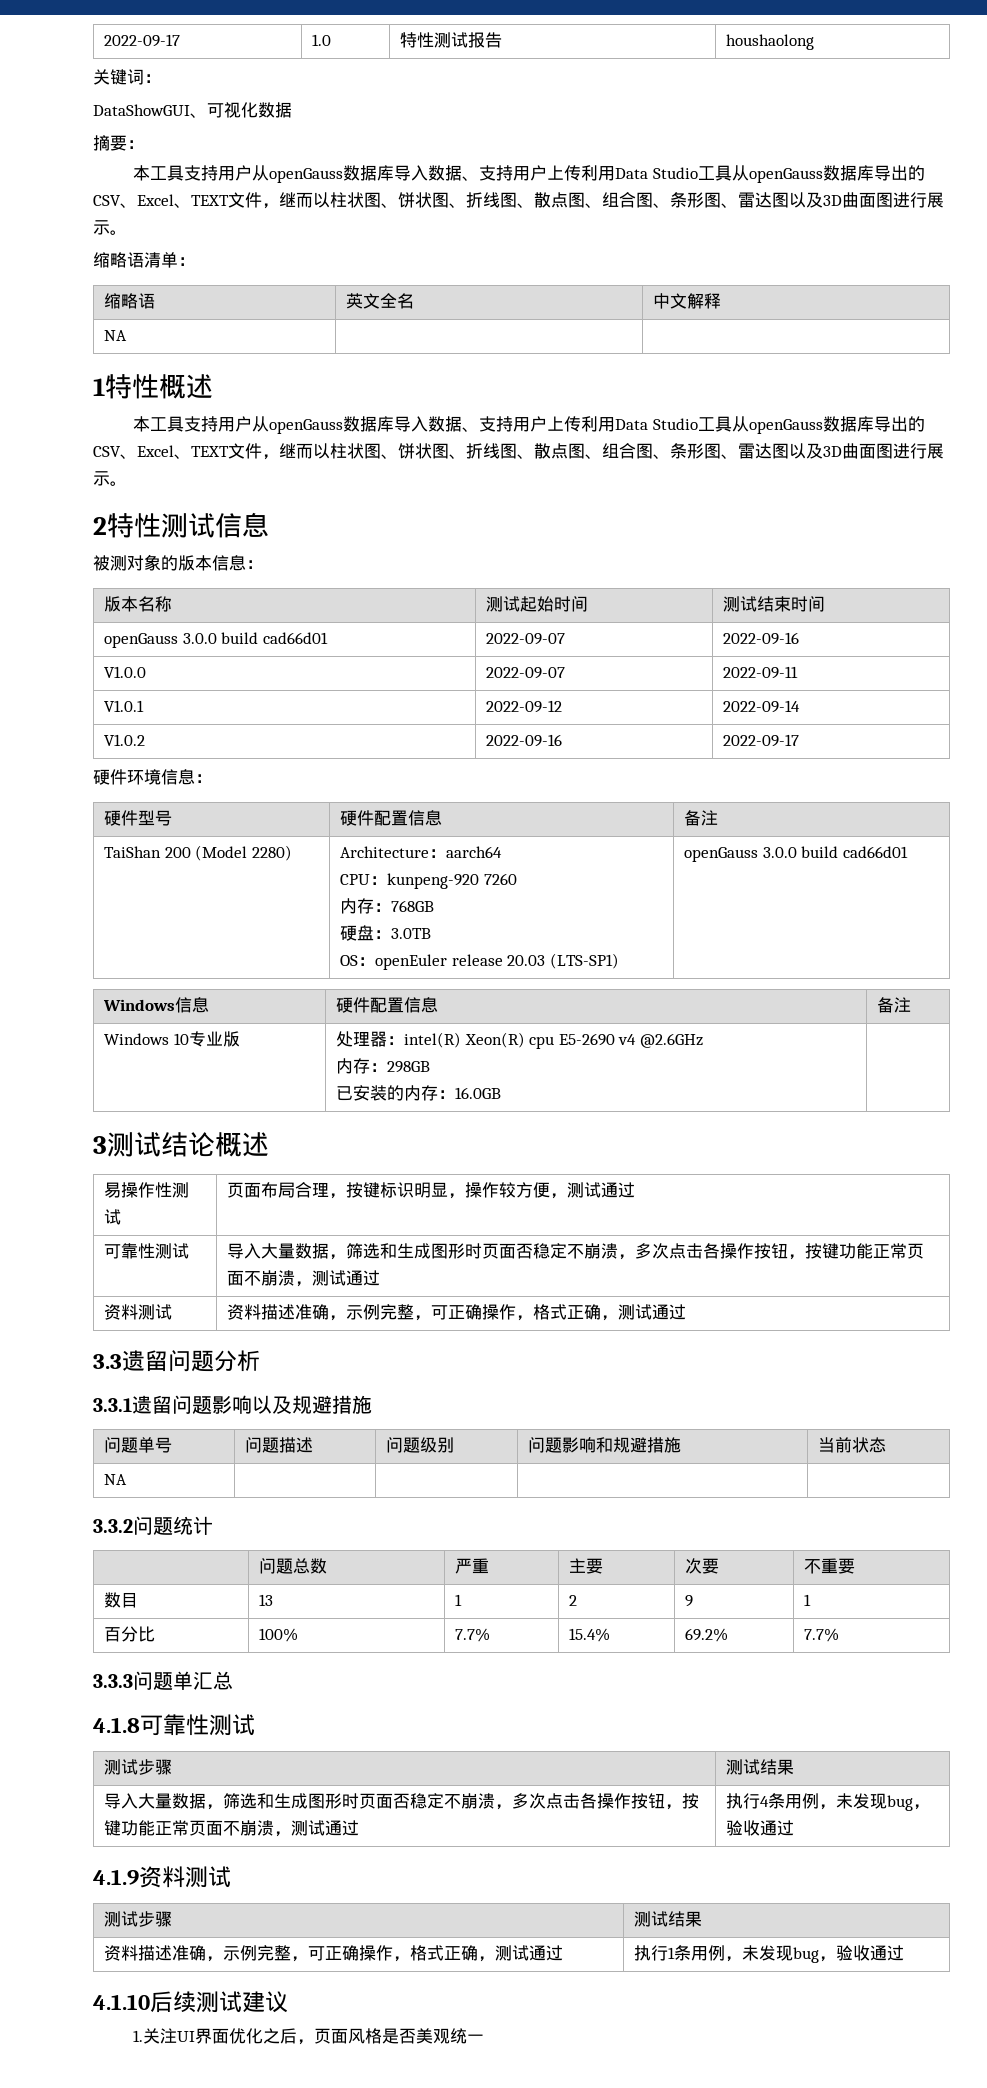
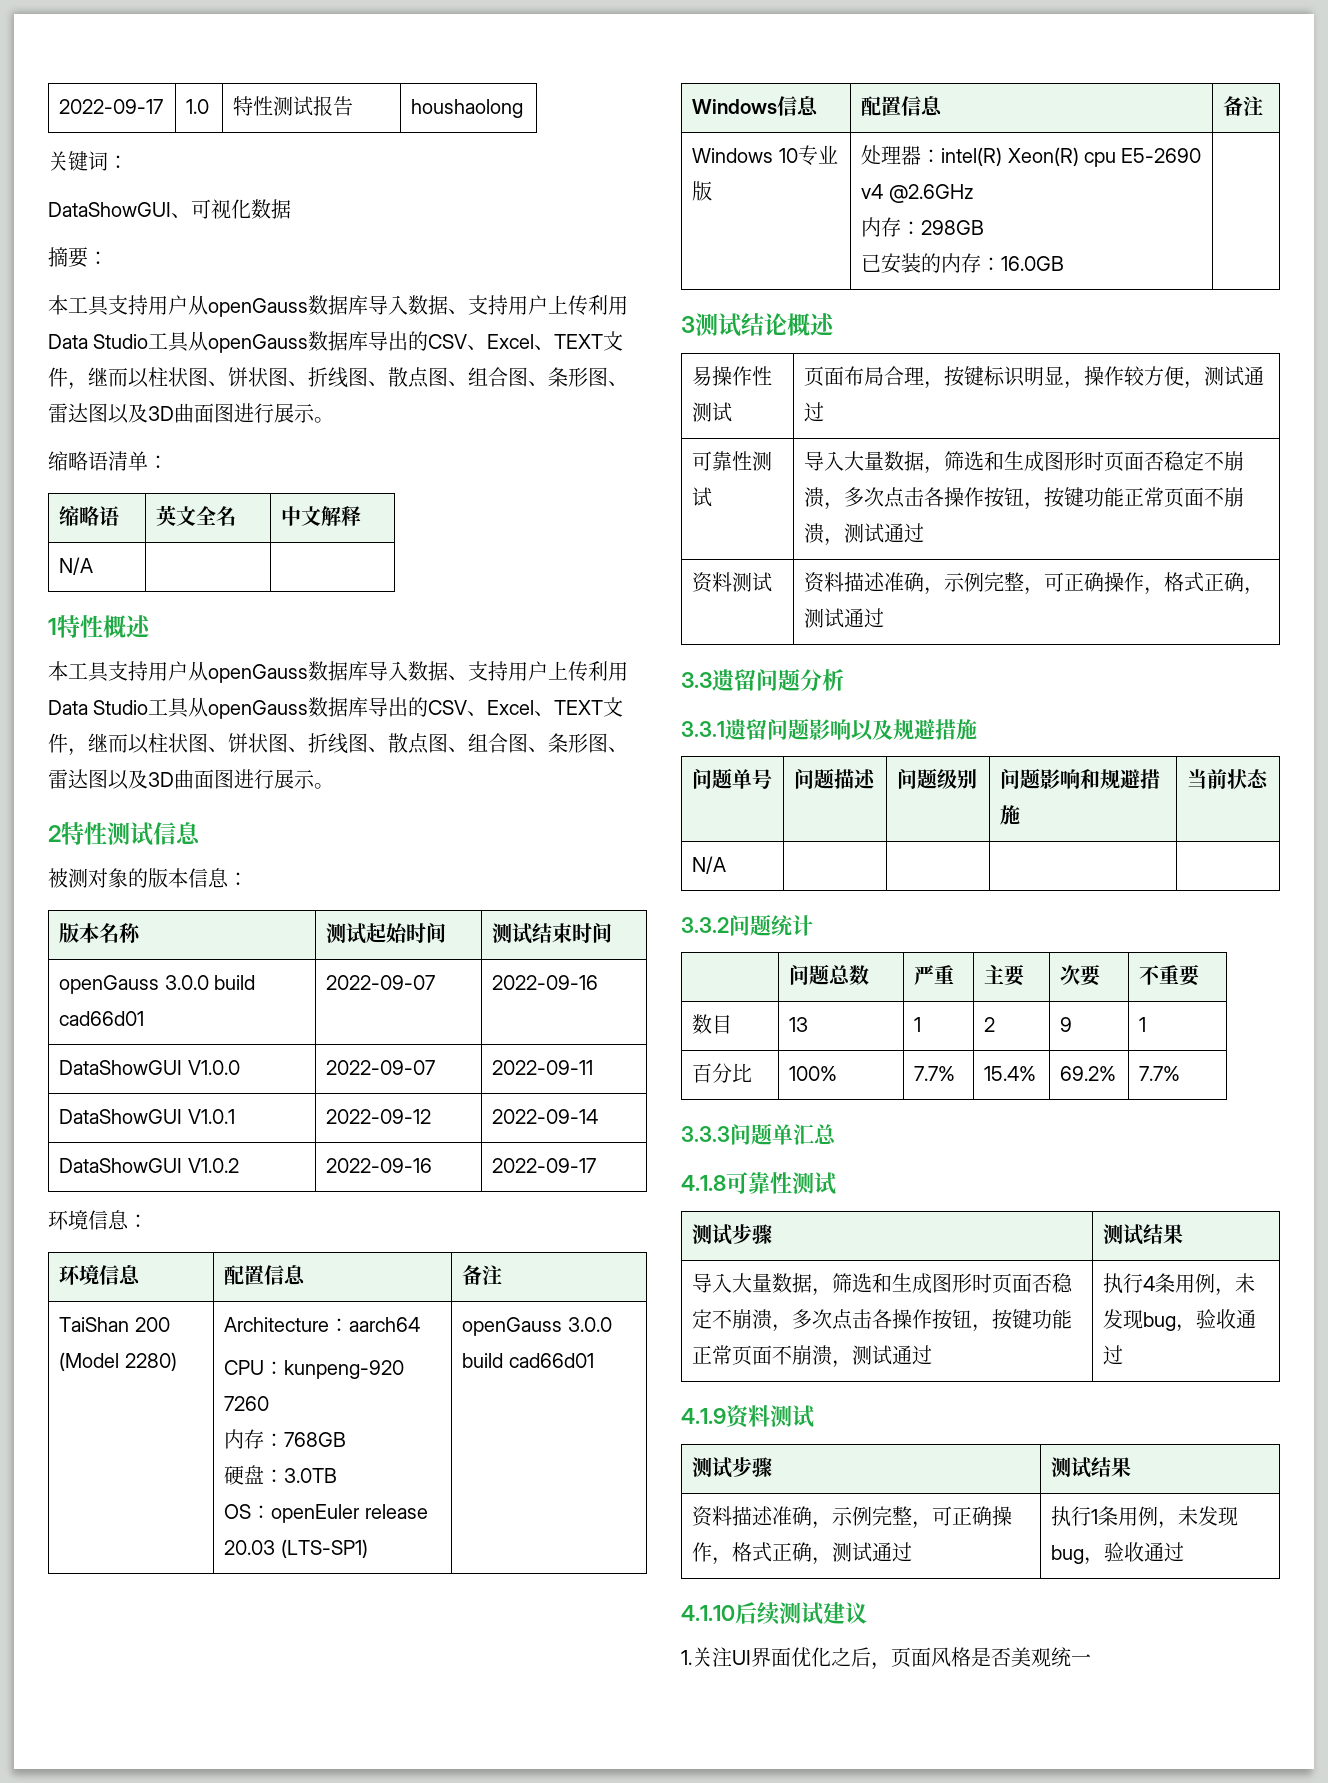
[104,330,128,341] NA -> [59,557,94,575] N/A
(800, 638) none -> [59,1060,183,1075] DataShowGUI
(799, 672) none -> [59,1109,183,1124] DataShowGUI
(801, 706) none -> [59,1158,183,1173] DataShowGUI
[93,769,127,785] 硬件 -> (597, 1165) none
[104,810,173,826] [340,810,375,826] 硬件型号 | 硬件 -> [59,1265,142,1285] 环境信息 |
[336,997,371,1013] 硬件 -> (820, 106) none
[104,1474,128,1485] NA -> [692,856,727,874] N/A

